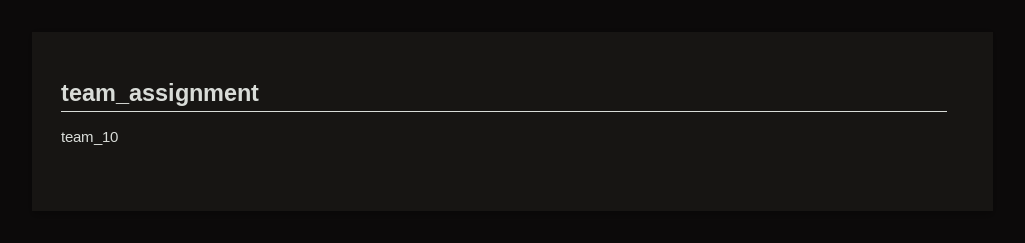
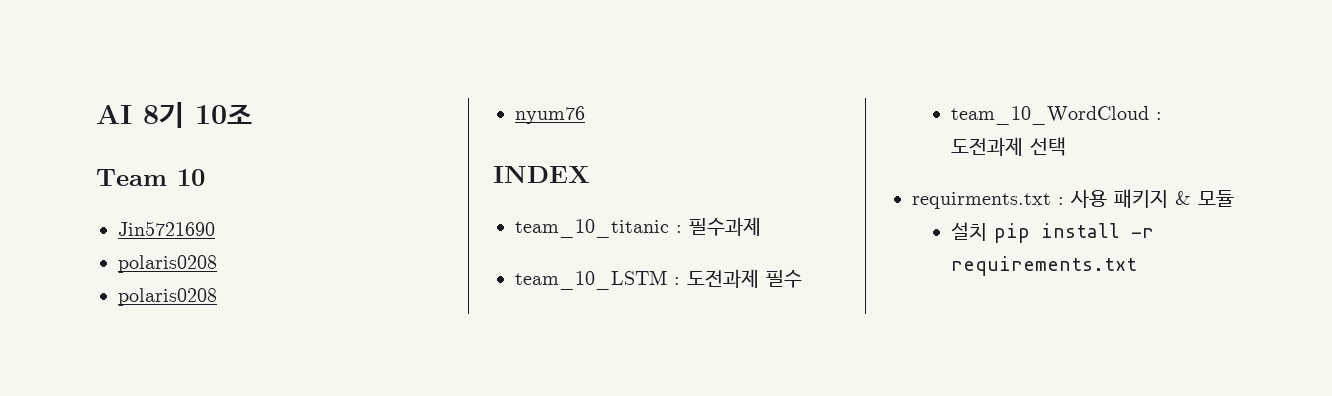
[61,83,259,106] [61,132,118,145] team_assignment // team_10 -> [96,102,252,128] [96,169,205,186] [118,221,215,236] [118,255,217,273] [118,288,217,306] [515,106,585,124] [493,166,590,183] [515,217,761,238] [515,269,802,290] [951,106,1163,125] [951,137,1067,156] [912,189,1234,209] [951,222,1155,243] [951,256,1138,276] AI 8기 10조 // Team 10 // Jin5721690 // polaris0208 // polaris0208 // nyum76 // INDEX // team_10_titanic : 필수과제 // team_10_LSTM : 도전과제 필수 // team_10_WordCloud : 도전과제 선택 // requirments.txt : 사용 패키지 & 모듈 // 설치 pip install -r requirements.txt

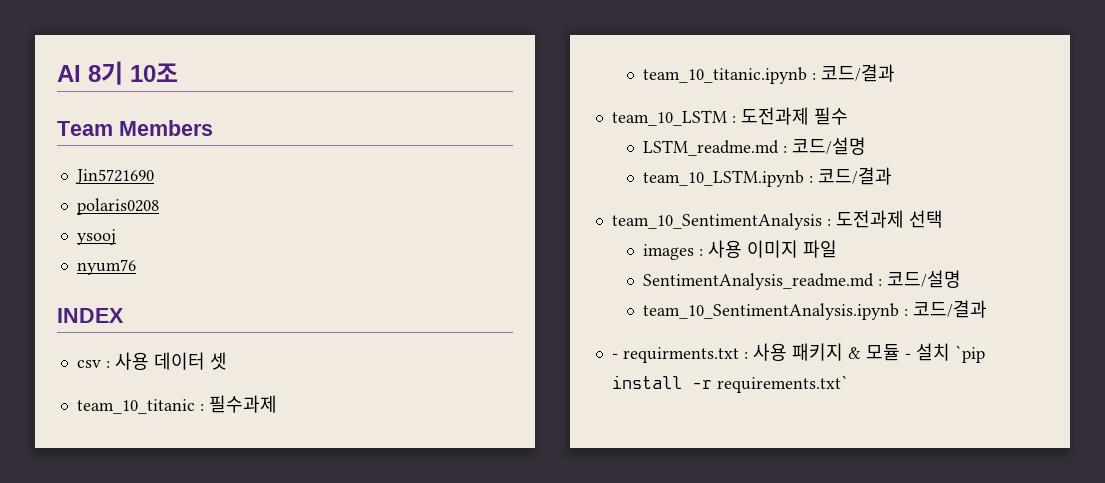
[177,169,205,186] 10 -> [119,120,213,136] Members
[118,288,217,306] polaris0208 -> [76,229,116,245] ysooj
(590, 174) none -> [76,352,227,370] // csv : 사용 데이터 셋
(761, 226) none -> [643,64,896,84] // team_10_titanic.ipynb : 코드/결과
[951,106,1163,125] [951,137,1067,156] team_10_WordCloud : 도전과제 선택 // -> [643,137,867,156] [643,167,893,187] [611,210,943,230] [643,240,838,260] [643,270,962,290] [643,300,988,320] [611,353,618,359] LSTM_readme.md : 코드/설명 // team_10_LSTM.ipynb : 코드/결과 // team_10_SentimentAnalysis : 도전과제 선택 // images : 사용 이미지 파일 // SentimentAnalysis_readme.md : 코드/설명 // team_10_SentimentAnalysis.ipynb : 코드/결과 // -
[951,222,1031,243] // 설치 pip -> [904,343,985,363] - 설치 `pip
[951,256,1138,276] requirements.txt -> [716,375,848,393] requirements.txt`

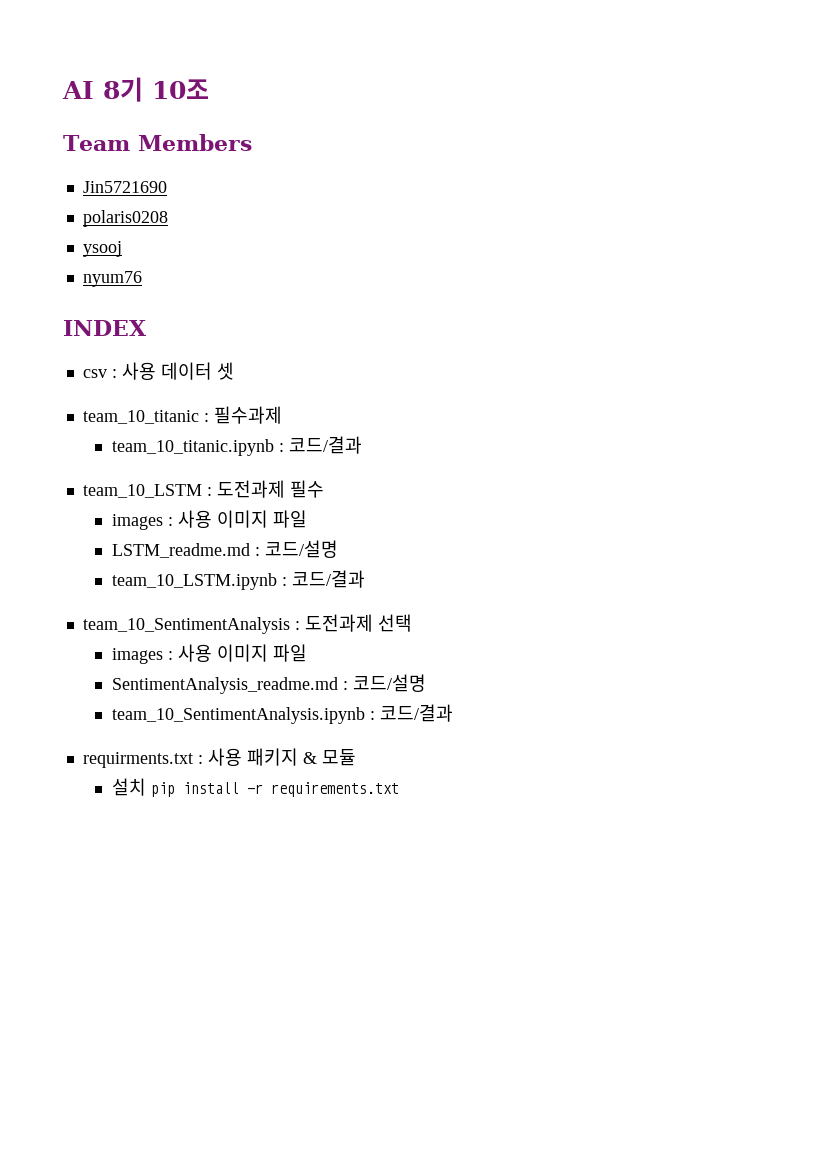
(848, 116) none -> [111,510,307,530] // images : 사용 이미지 파일
[611,353,618,359] - -> (453, 713) none
[904,343,985,363] - 설치 `pip -> [111,778,175,797] // 설치 pip
[716,375,848,393] requirements.txt` -> [270,782,399,797] requirements.txt

